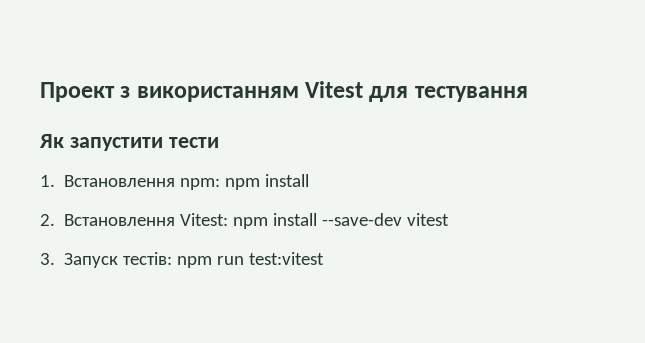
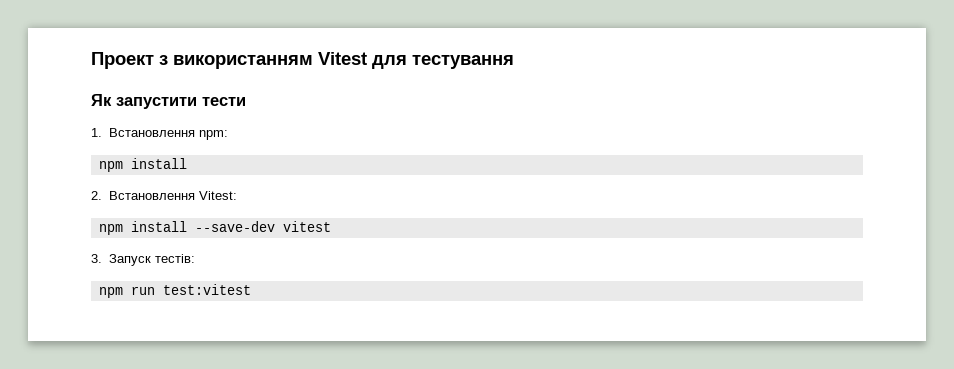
(221, 184) none -> (228, 135) //
(229, 219) none -> (237, 195) //
(173, 258) none -> (195, 258) //

